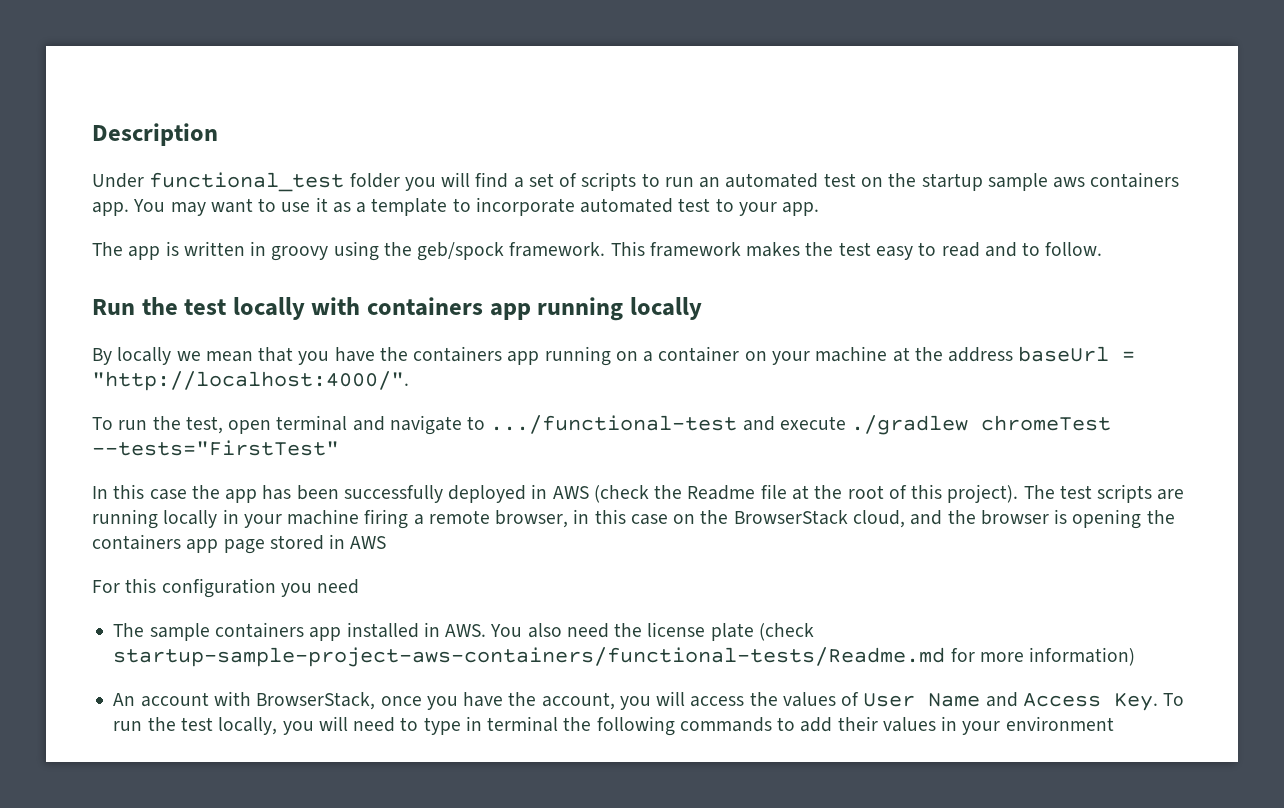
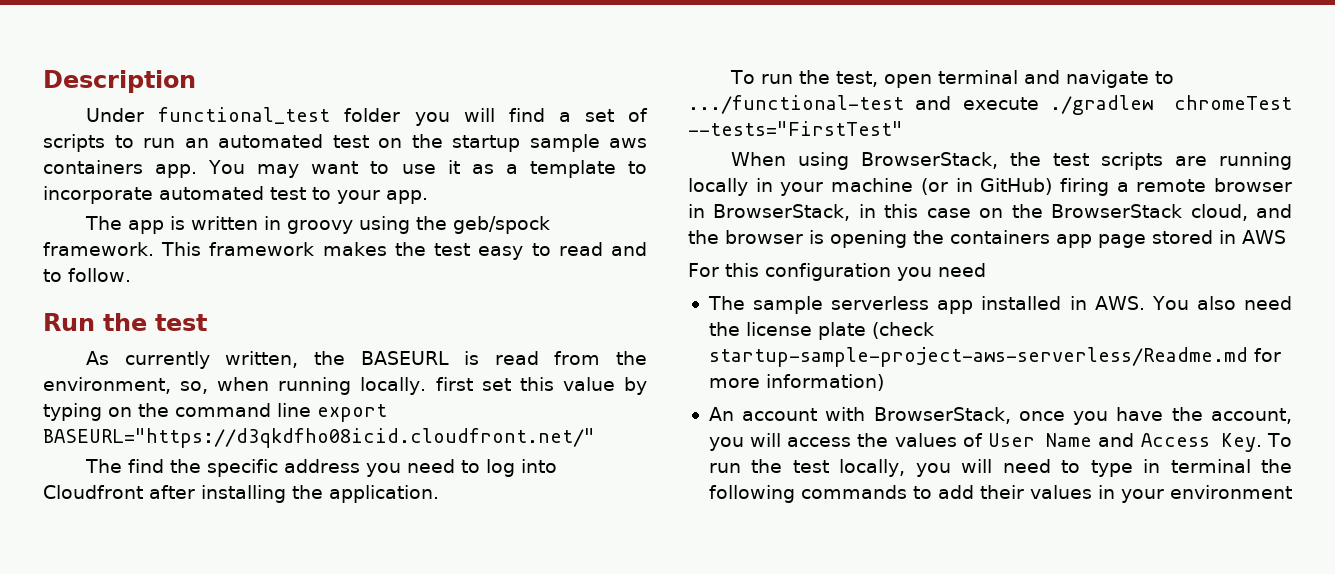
[232,297,702,321] [92,346,1136,366] [92,371,409,391] locally with containers app running locally // By locally we mean that you have the containers app running on a container on your machine at the address baseUrl = "http://localhost:4000/". -> [86,351,647,369] [43,377,647,395] [43,403,387,422] [43,428,595,448] [85,459,558,477] [43,485,439,503] // As currently written, the BASEURL is read from the environment, so, when running locally. first set this value by typing on the command line export BASEURL="https://d3qkdfho08icid.cloudfront.net/" // The find the specific address you need to log into Cloudfront after installing the application.
[92,484,1055,503] In this case the app has been successfully deployed in AWS (check the Readme file at the root of this project). The -> [731,152,1042,170] When using BrowserStack, the
[364,509,569,529] firing a remote browser, -> [920,178,1292,196] [688,204,851,221] (or in GitHub) firing a remote browser in BrowserStack,
[214,622,304,638] containers -> [831,296,930,310] serverless
[113,647,946,667] startup-sample-project-aws-containers/functional-tests/Readme.md -> [708,347,1248,367] startup-sample-project-aws-serverless/Readme.md

